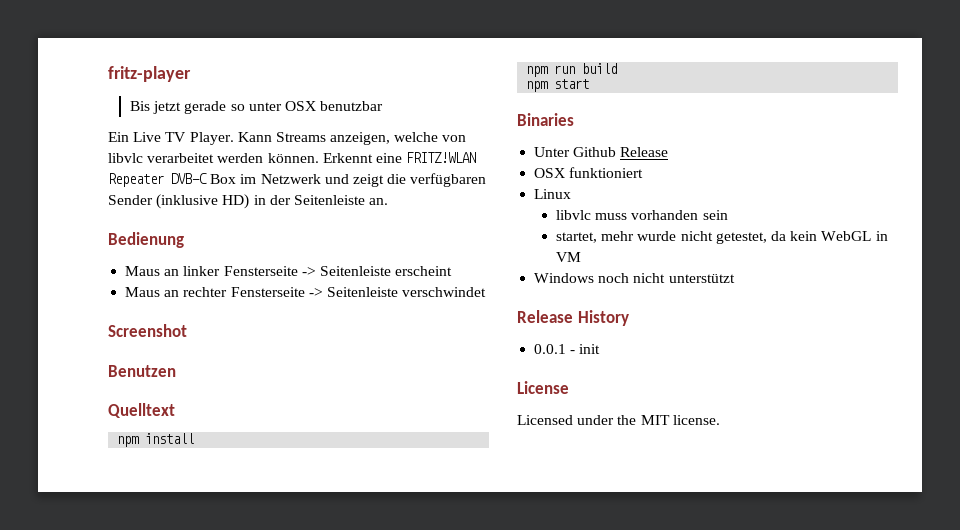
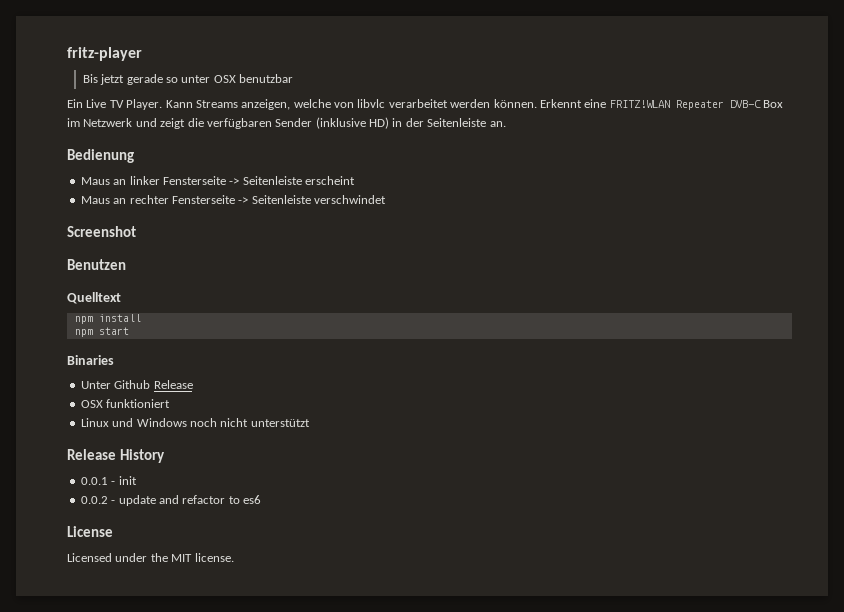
[526,63,618,77] // npm run build -> (141, 318) none
[556,210,728,220] [556,231,888,244] [556,252,582,262] // libvlc muss vorhanden sein // startet, mehr wurde nicht getestet, da kein WebGL in VM // -> [112,418,134,427] und
(601, 349) none -> [80,495,261,506] // 0.0.2 - update and refactor to es6

